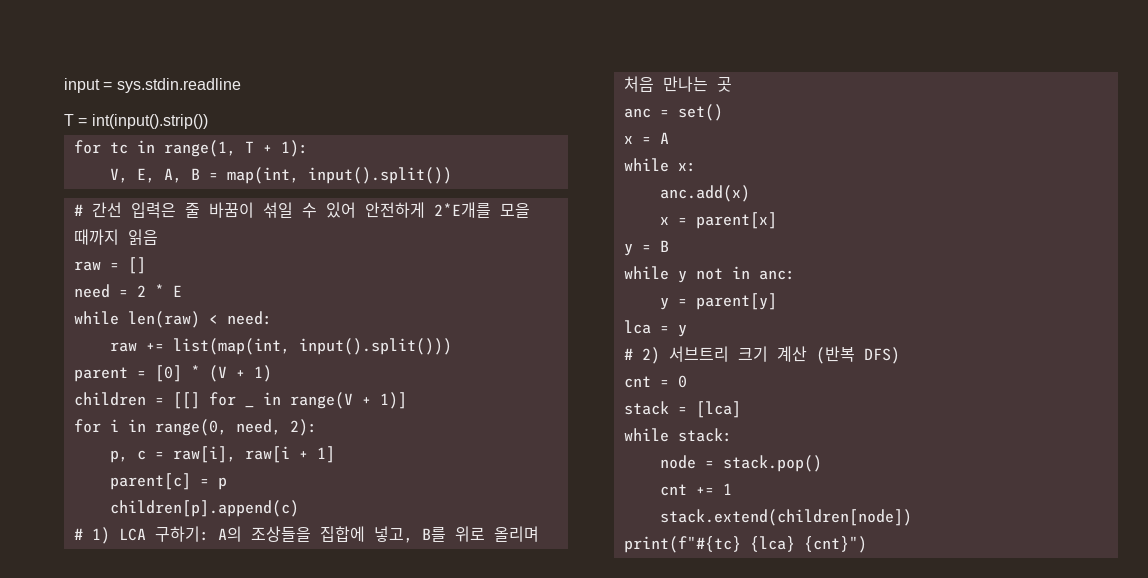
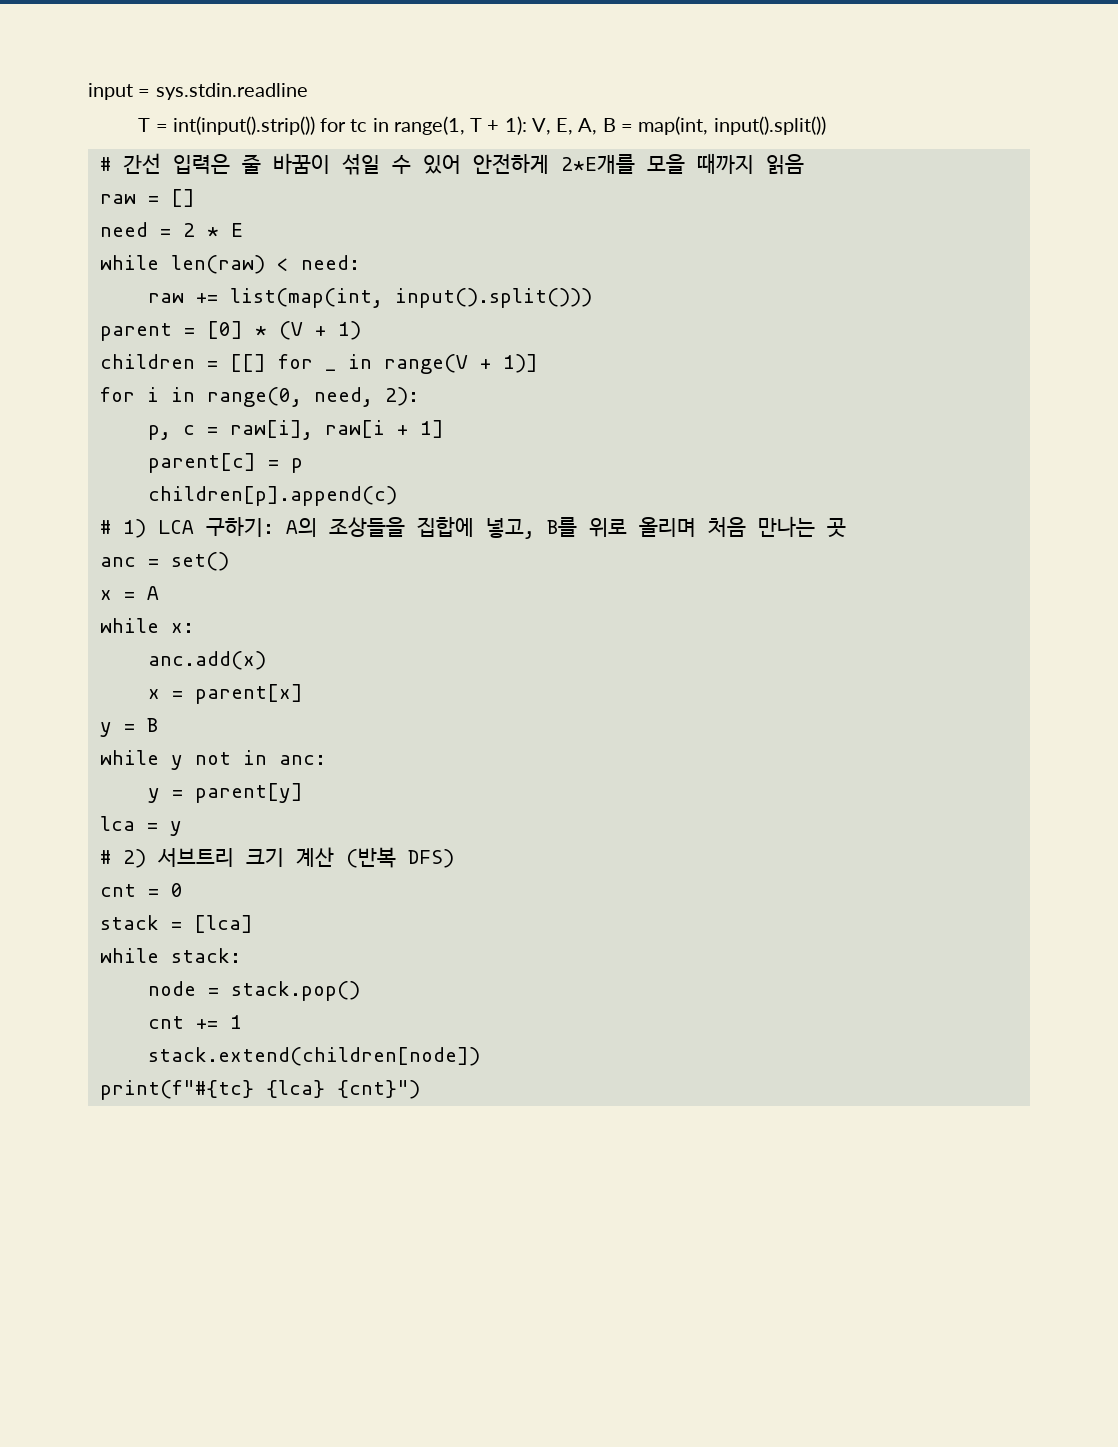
(208, 121) // -> (315, 125) none
(308, 148) // -> (527, 125) none

